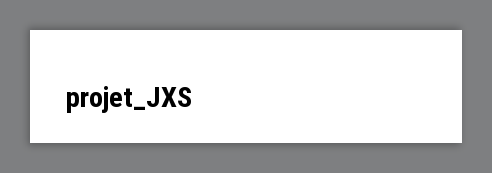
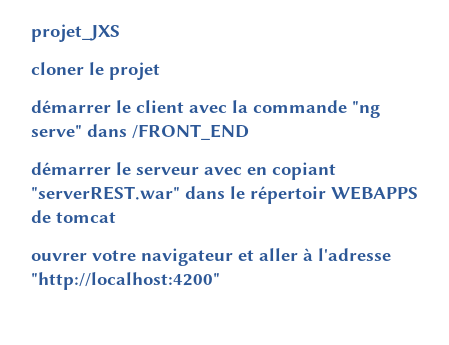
(192, 99) none -> [31,62,160,80] [31,100,380,118] [31,124,249,140] [31,162,336,180] [31,186,418,204] [31,210,116,223] [31,248,391,266] [31,272,220,290] // cloner le projet // démarrer le client avec la commande "ng serve" dans /FRONT_END // démarrer le serveur avec en copiant "serverREST.war" dans le répertoir WEBAPPS de tomcat // ouvrer votre navigateur et aller à l'adresse "http://localhost:4200"

